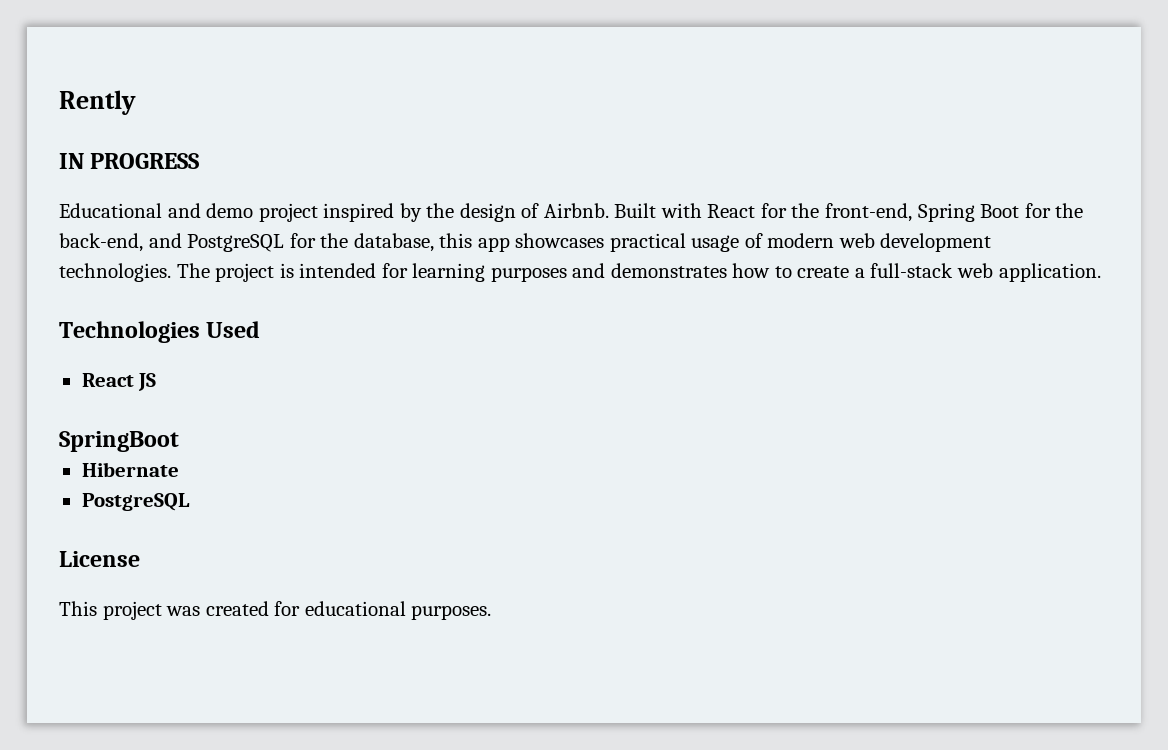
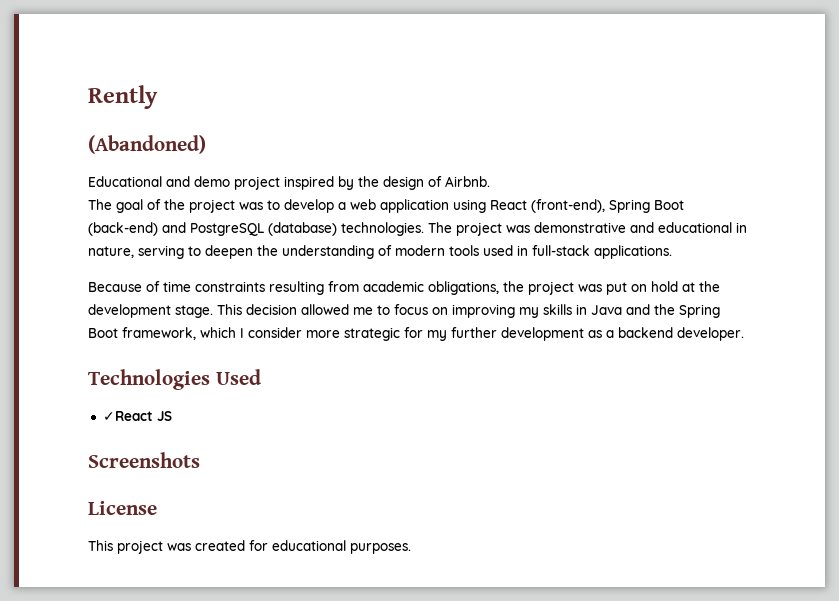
[59,153,200,169] IN PROGRESS -> [88,135,206,154] (Abandoned)
[614,203,1084,222] [59,233,992,252] [59,263,1101,282] Built with React for the front-end, Spring Boot for the back-end, and PostgreSQL for the database, this app showcases practical usage of modern web development technologies. The project is intended for learning purposes and demonstrates how to create a full-stack web application. -> [88,199,684,213] [88,222,747,236] [88,245,672,259] [88,281,720,295] [88,304,720,318] [88,327,744,341] // The goal of the project was to develop a web application using React (front-end), Spring Boot (back-end) and PostgreSQL (database) technologies. The project was demonstrative and educational in nature, serving to deepen the understanding of modern tools used in full-stack applications. // Because of time constraints resulting from academic obligations, the project was put on hold at the development stage. This decision allowed me to focus on improving my skills in Java and the Spring Boot framework, which I consider more strategic for my further development as a backend developer.
[81,373,134,387] React -> [102,411,153,421] ✓React
[59,431,179,452] [81,462,179,477] [81,493,190,511] SpringBoot // Hibernate // PostgreSQL -> [88,452,200,468] Screenshots

